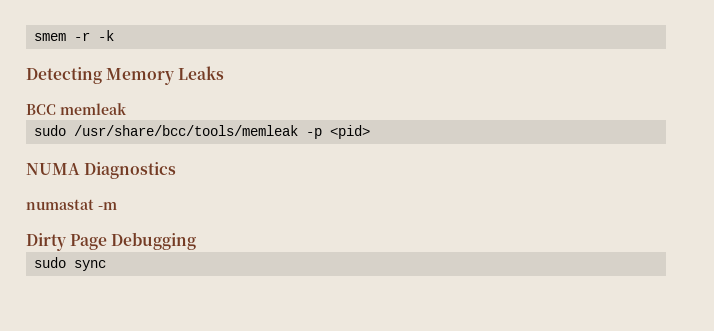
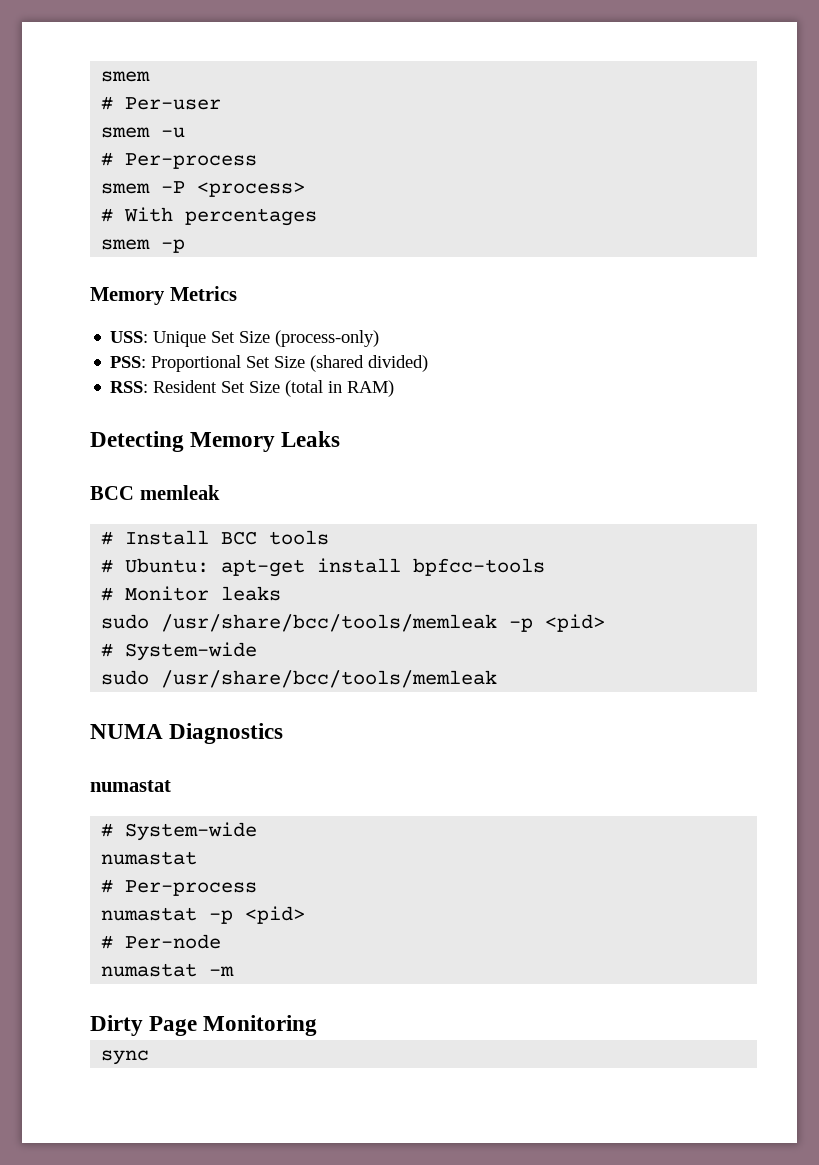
[33,30,114,41] smem -r -k -> [101,71,151,82] [101,96,222,110] [101,127,186,138] [101,152,258,169] [101,181,306,197] [101,207,318,226] [101,239,186,253] [90,286,237,305] [110,330,380,347] [110,355,429,372] [110,380,395,397] smem // # Per-user // smem -u // # Per-process // smem -P <process> // # With percentages // smem -p // Memory Metrics // USS: Unique Set Size (process-only) // PSS: Proportional Set Size (shared divided) // RSS: Resident Set Size (total in RAM)
(127, 109) none -> [101,530,330,545] [101,558,546,577] [101,586,282,601] // # Install BCC tools // # Ubuntu: apt-get install bpfcc-tools // # Monitor leaks
(370, 132) none -> [101,642,258,661] [101,670,498,688] // # System-wide // sudo /usr/share/bcc/tools/memleak
(94, 204) none -> [101,822,258,841] [101,851,198,865] [101,879,258,896] [101,906,306,924] [101,934,222,949] [101,963,198,977] // # System-wide // numastat // # Per-process // numastat -p <pid> // # Per-node // numastat
[111,232,197,250] [33,257,66,268] Debugging // sudo -> [203,1015,318,1036] Monitoring //

